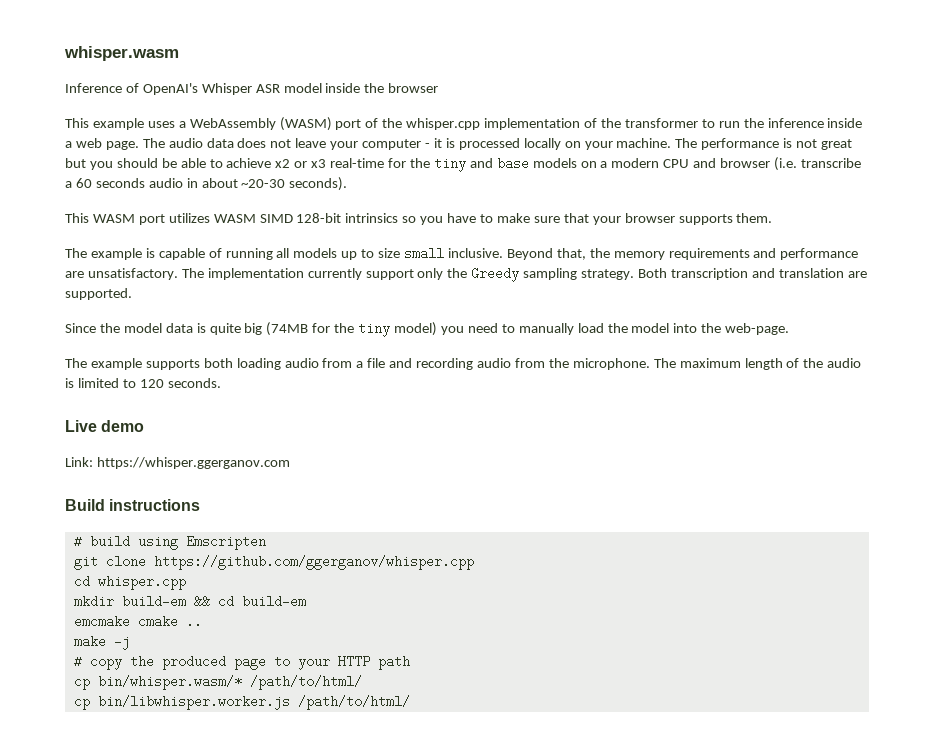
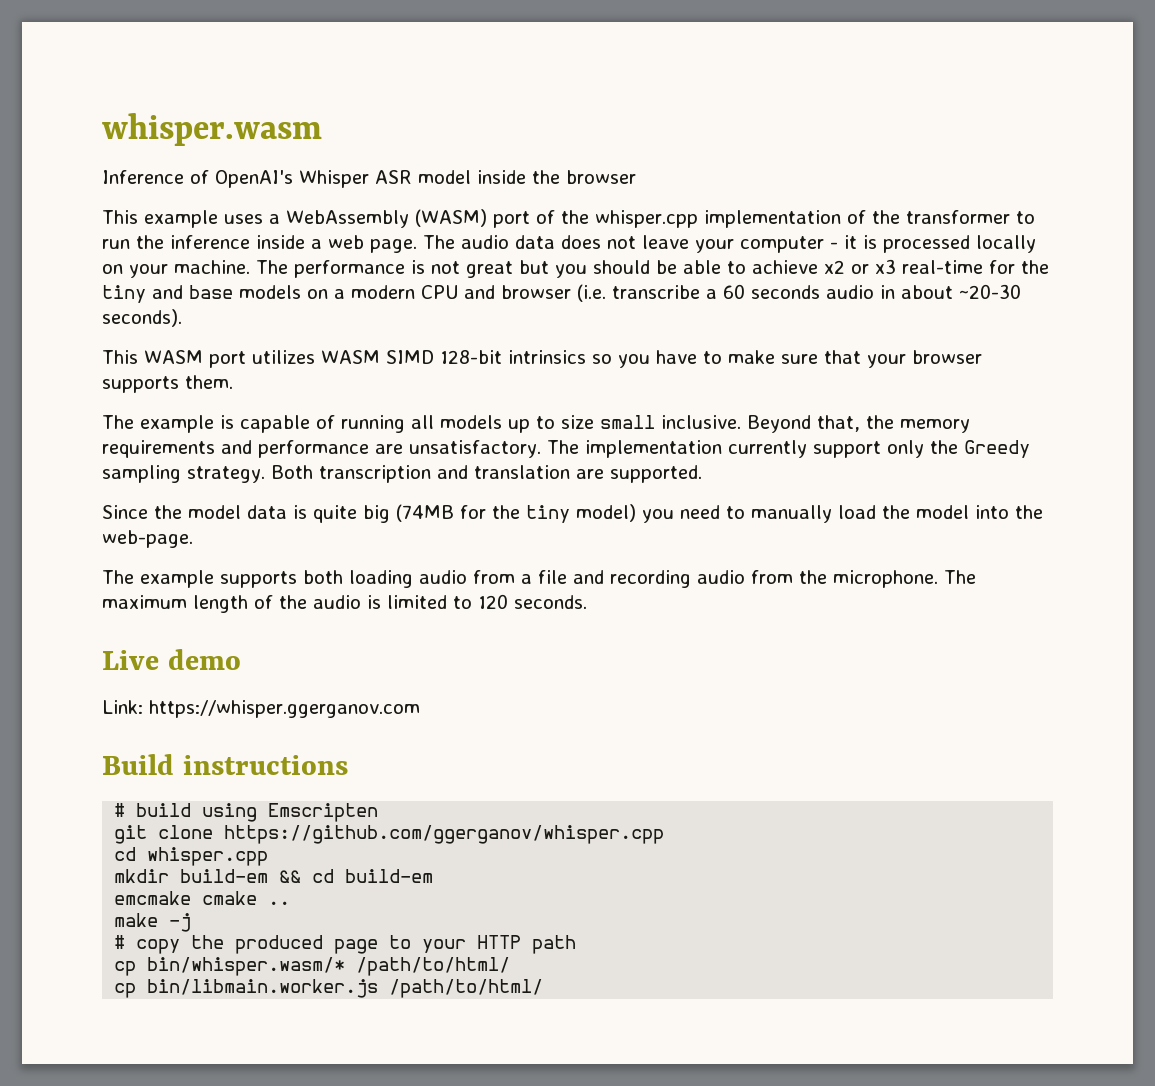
[97,695,290,710] bin/libwhisper.worker.js -> [147,979,379,998] bin/libmain.worker.js

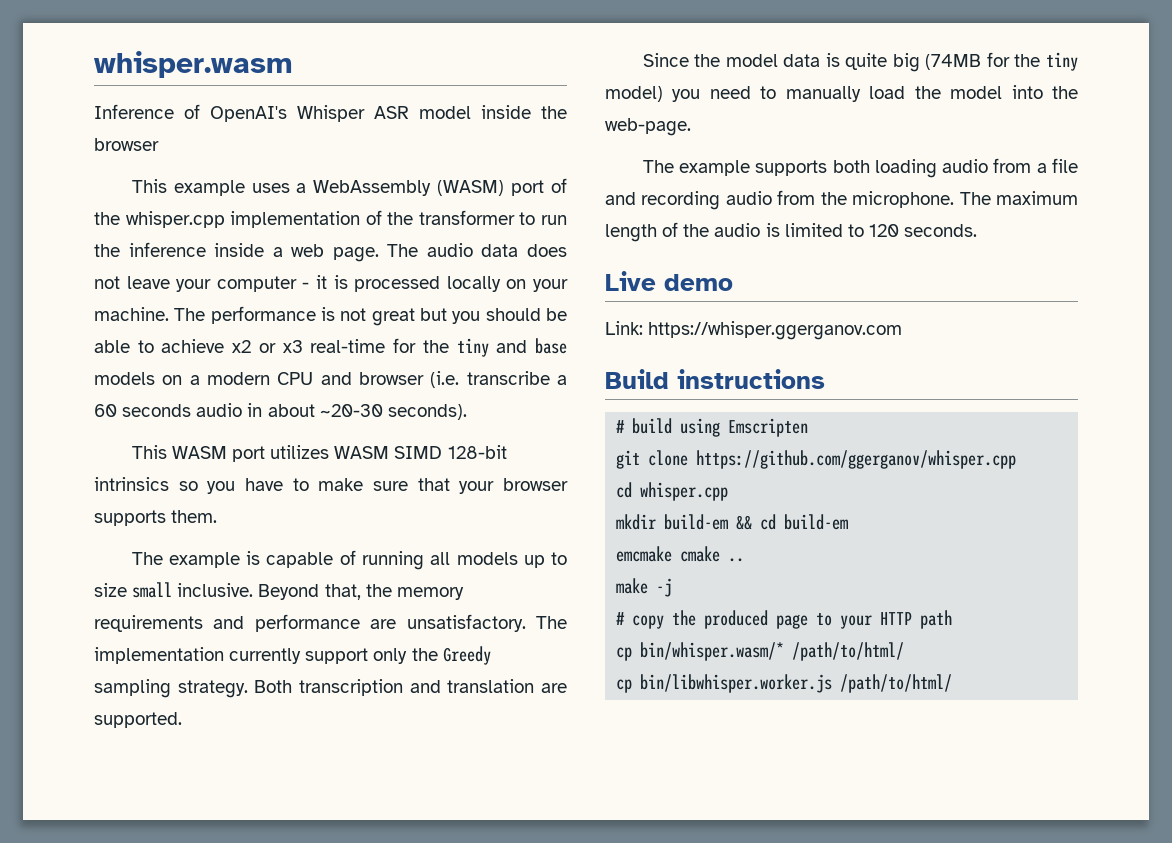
[147,979,379,998] bin/libmain.worker.js -> [640,674,833,693] bin/libwhisper.worker.js

